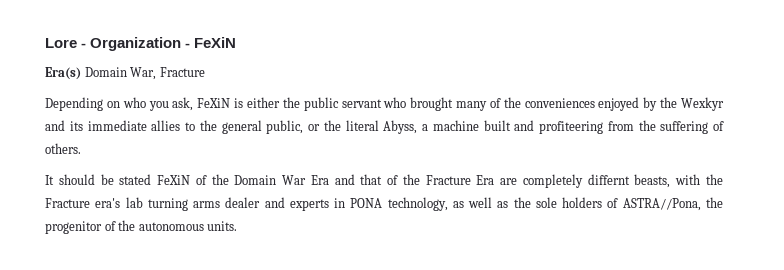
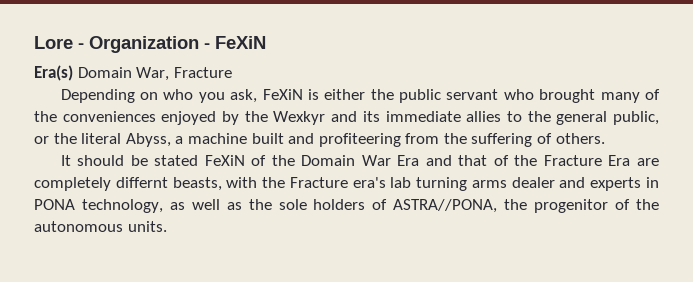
[622,198,701,211] ASTRA//Pona, -> [393,199,498,213] ASTRA//PONA,

